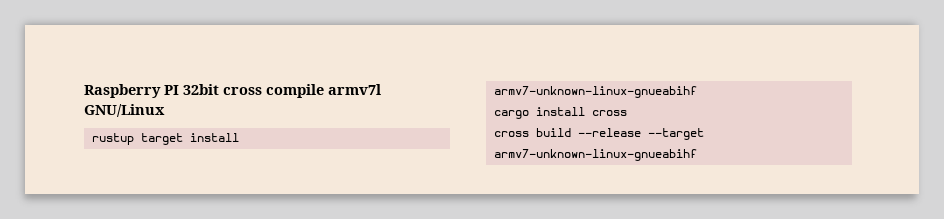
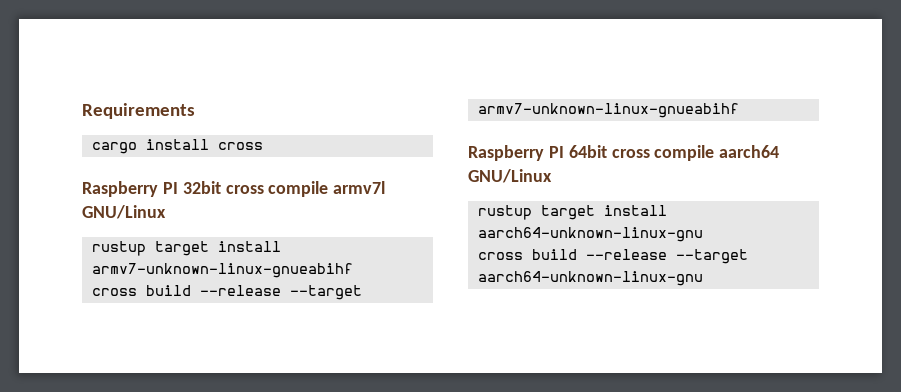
(84, 91) none -> [82,103,195,119] [92,139,264,154] Requirements // cargo install cross //
[493,107,627,119] [493,128,704,140] [493,149,697,161] cargo install cross // cross build --release --target armv7-unknown-linux-gnueabihf -> [92,285,363,300] [478,103,740,118] [468,145,780,161] [468,169,552,183] [478,205,668,220] [478,227,704,242] [478,249,749,264] [478,271,704,286] cross build --release --target armv7-unknown-linux-gnueabihf // Raspberry PI 64bit cross compile aarch64 GNU/Linux // rustup target install aarch64-unknown-linux-gnu // cross build --release --target aarch64-unknown-linux-gnu

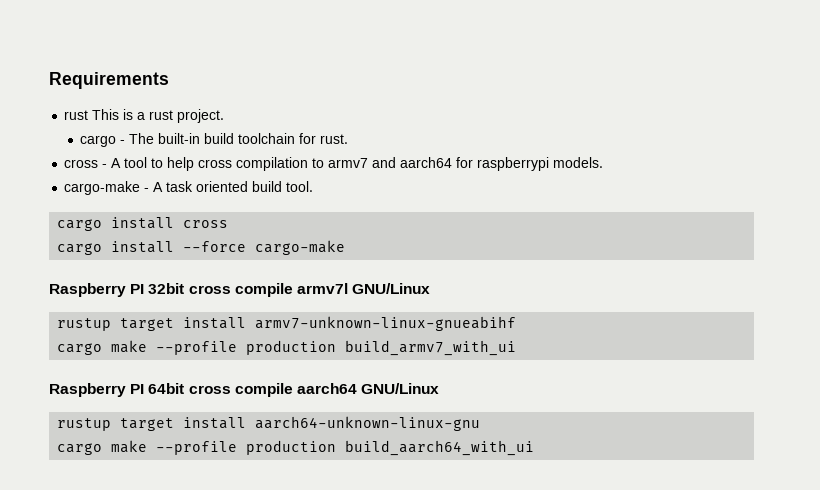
(195, 111) none -> [64,109,225,123] [80,133,349,147] [64,157,604,171] [64,181,314,195] // rust This is a rust project. // cargo - The built-in build toolchain for rust. // cross - A tool to help cross compilation to armv7 and aarch64 for raspberrypi models. // cargo-make - A task oriented build tool.
(264, 146) none -> [57,240,346,255] // cargo install --force cargo-make
[92,285,363,300] [478,103,740,118] cross build --release --target armv7-unknown-linux-gnueabihf -> [57,340,517,356] cargo make --profile production build_armv7_with_ui
[478,249,749,264] [478,271,704,286] cross build --release --target aarch64-unknown-linux-gnu -> [57,440,535,456] cargo make --profile production build_aarch64_with_ui

